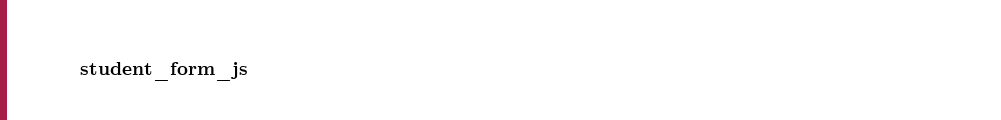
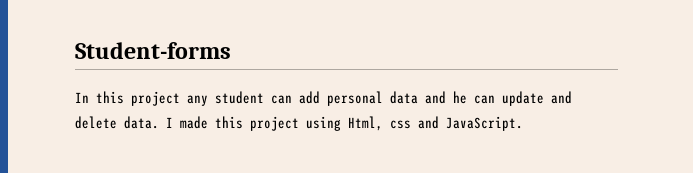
[80,62,248,81] student_form_js -> [75,42,231,59] [75,91,572,106] [75,116,523,131] Student-forms // In this project any student can add personal data and he can update and delete data. I made this project using Html, css and JavaScript.

